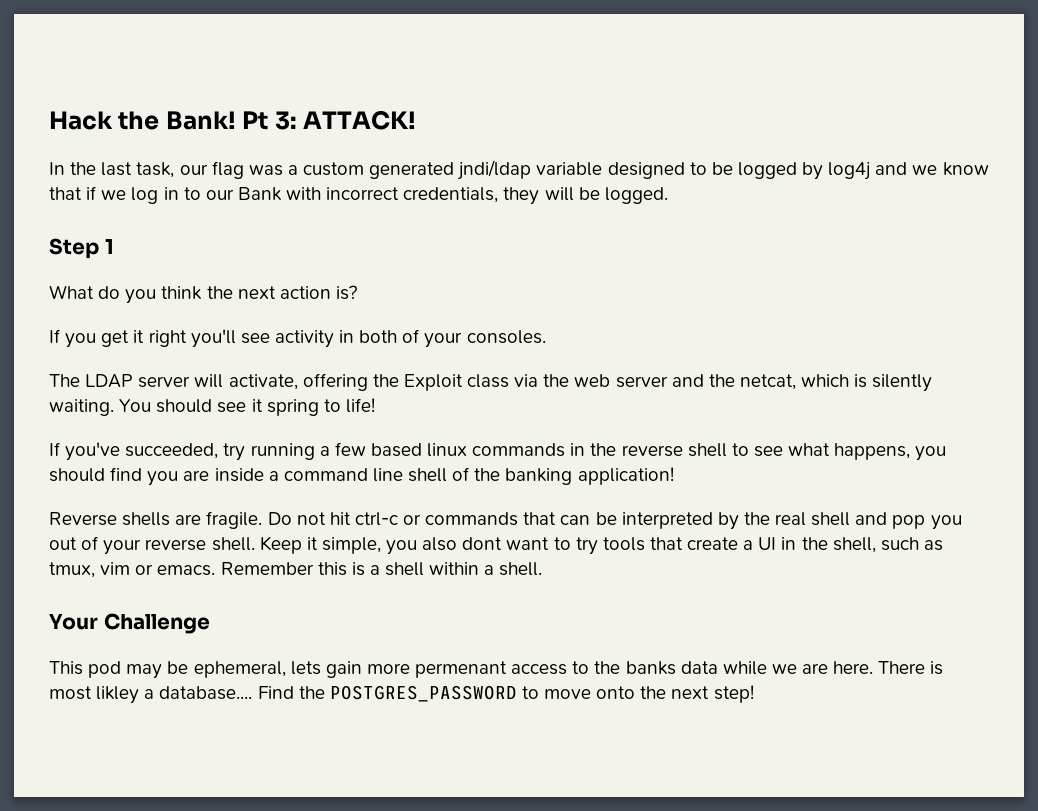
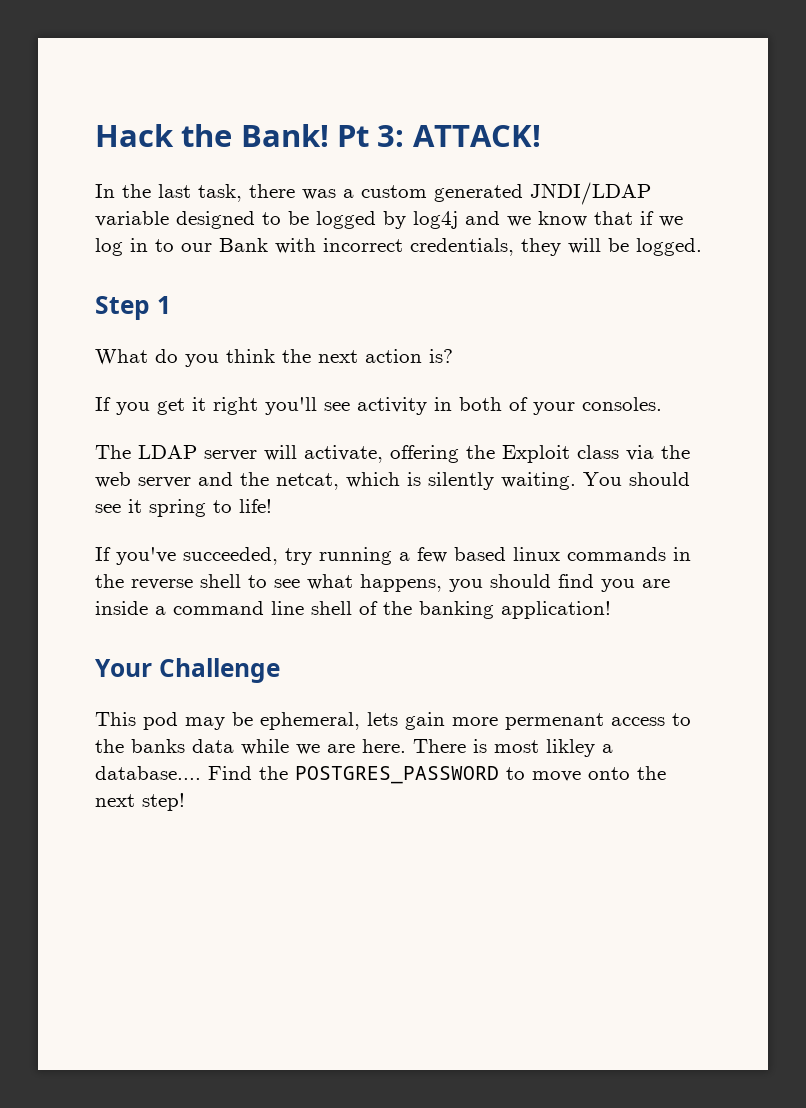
[179,161,244,179] our flag -> [249,184,295,198] there
[457,160,532,180] jndi/ldap -> [530,182,651,205] JNDI/LDAP
[49,511,962,530] [49,536,943,555] [49,562,543,578] // Reverse shells are fragile. Do not hit ctrl-c or commands that can be interpreted by the real shell and pop you out of your reverse shell. Keep it simple, you also dont want to try tools that create a UI in the shell, such as tmux, vim or emacs. Remember this is a shell within a shell. -> (611, 610) none

